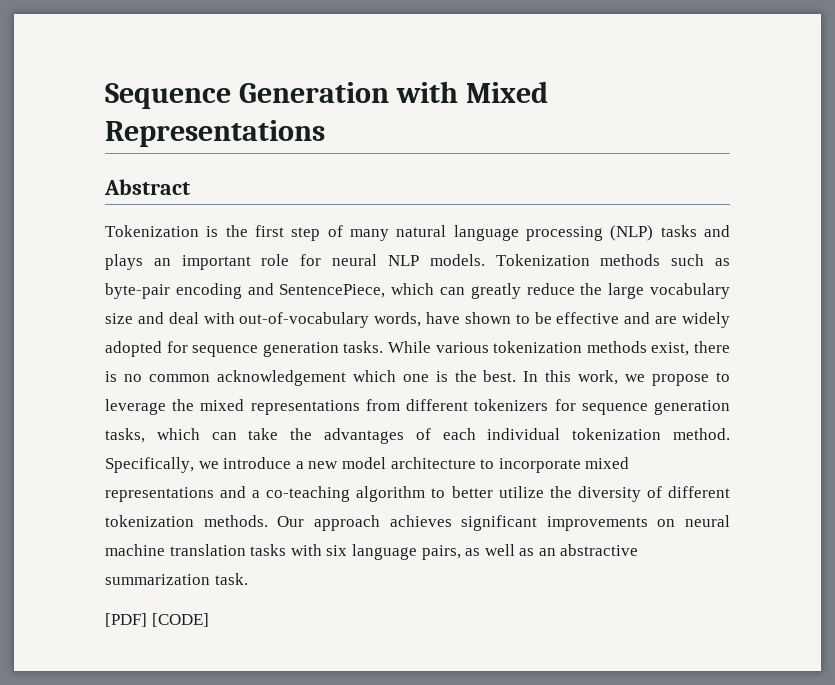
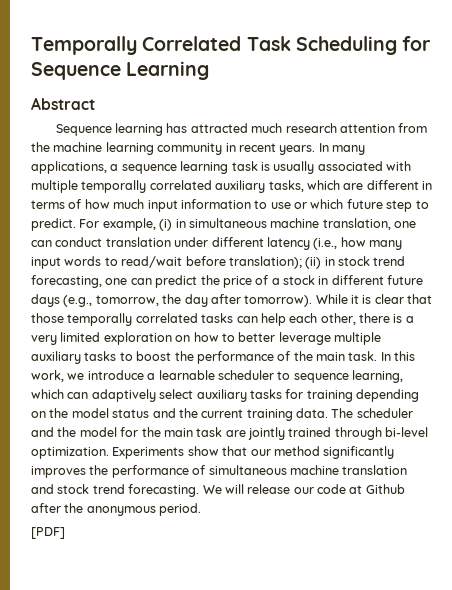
[105,81,548,109] [105,120,325,147] [104,179,190,195] [105,225,730,241] [105,254,730,270] [105,283,730,299] [105,312,730,328] [105,341,731,357] [105,370,731,386] [105,399,730,415] [105,428,730,444] [105,457,630,473] [105,486,730,502] [105,515,730,531] [105,544,639,560] [105,573,248,585] Sequence Generation with Mixed Representations // Abstract // Tokenization is the first step of many natural language processing (NLP) tasks and plays an important role for neural NLP models. Tokenization methods such as byte-pair encoding and SentencePiece, which can greatly reduce the large vocabulary size and deal with out-of-vocabulary words, have shown to be effective and are widely adopted for sequence generation tasks. While various tokenization methods exist, there is no common acknowledgement which one is the best. In this work, we propose to leverage the mixed representations from different tokenizers for sequence generation tasks, which can take the advantages of each individual tokenization method. Specifically, we introduce a new model architecture to incorporate mixed representations and a co-teaching algorithm to better utilize the diversity of different tokenization methods. Our approach achieves significant improvements on neural machine translation tasks with six language pairs, as well as an abstractive summarization task. -> [31,36,432,55] [31,61,210,80] [31,97,95,110] [55,123,428,136] [31,142,365,155] [31,161,411,174] [31,180,432,193] [31,199,429,212] [31,218,416,231] [31,237,402,250] [31,256,406,269] [31,275,424,288] [31,294,433,307] [31,313,414,326] [31,332,381,345] [31,351,416,364] [31,370,403,383] [31,389,419,402] [31,408,413,421] [31,427,429,440] [31,446,395,459] [31,465,408,478] [31,484,405,497] [31,503,202,516] Temporally Correlated Task Scheduling for Sequence Learning // Abstract // Sequence learning has attracted much research attention from the machine learning community in recent years. In many applications, a sequence learning task is usually associated with multiple temporally correlated auxiliary tasks, which are different in terms of how much input information to use or which future step to predict. For example, (i) in simultaneous machine translation, one can conduct translation under different latency (i.e., how many input words to read/wait before translation); (ii) in stock trend forecasting, one can predict the price of a stock in different future days (e.g., tomorrow, the day after tomorrow). While it is clear that those temporally correlated tasks can help each other, there is a very limited exploration on how to better leverage multiple auxiliary tasks to boost the performance of the main task. In this work, we introduce a learnable scheduler to sequence learning, which can adaptively select auxiliary tasks for training depending on the model status and the current training data. The scheduler and the model for the main task are jointly trained through bi-level optimization. Experiments show that our method significantly improves the performance of simultaneous machine translation and stock trend forecasting. We will release our code at Github after the anonymous period.
[151,613,209,627] [CODE] -> (65, 533) none

